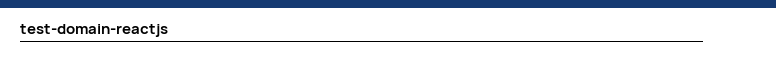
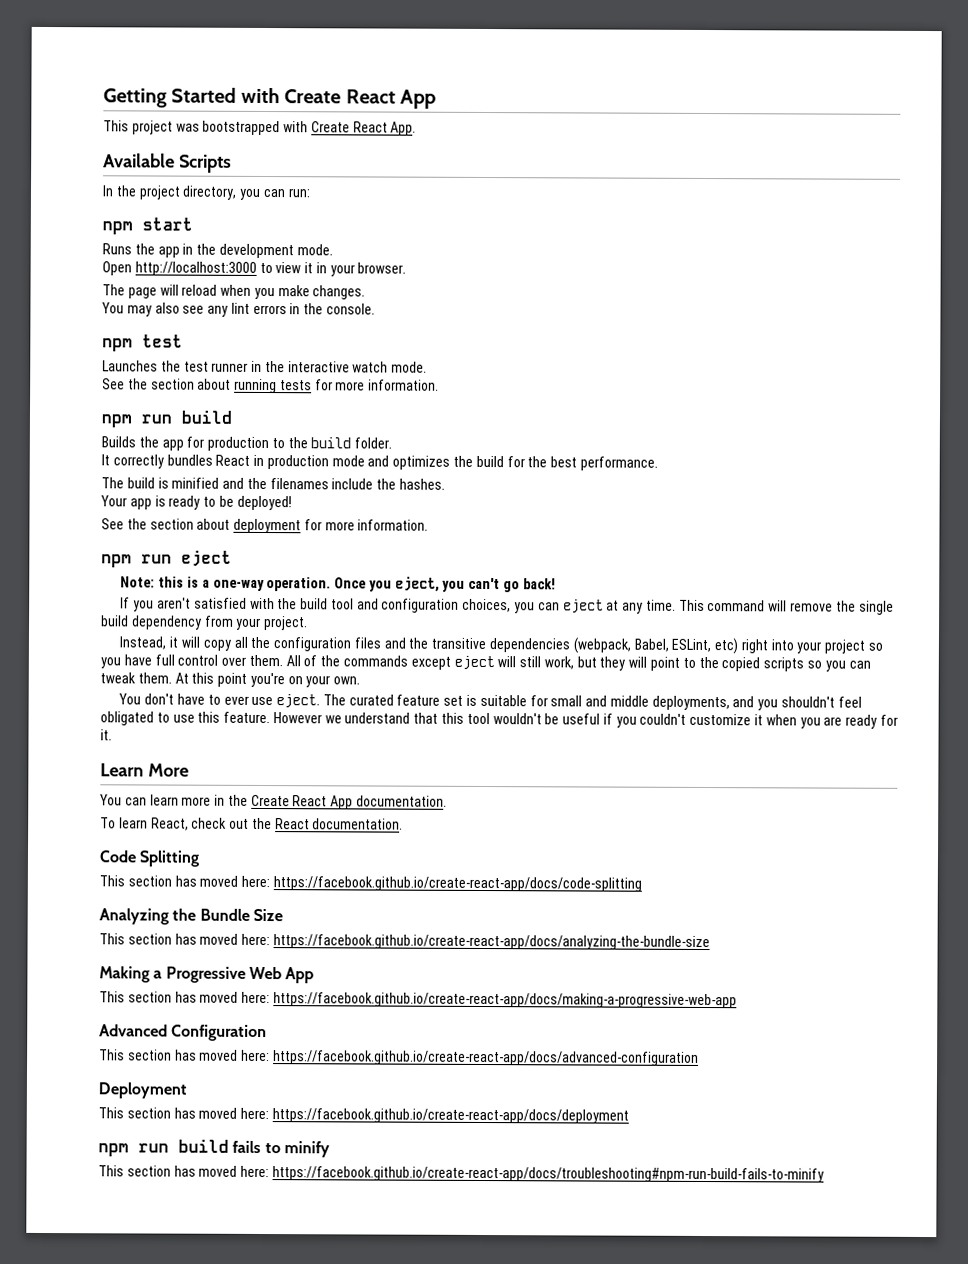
[20,24,168,37] test-domain-reactjs -> [103,87,436,109] [103,120,417,136] [103,153,232,173] [102,185,311,200] [102,217,193,235] [102,243,333,259] [102,261,407,277] [102,284,366,300] [101,302,376,317] [102,334,183,352] [102,360,428,373] [102,378,440,394] [101,410,233,428] [101,436,393,452] [101,454,658,471] [101,477,446,490] [100,495,292,511] [101,518,429,534] [101,550,232,568] [120,576,556,593] [120,597,894,615] [101,615,309,631] [119,636,883,655] [100,654,871,672] [100,672,361,688] [118,693,862,711] [100,711,898,729] [100,729,112,741] [100,763,189,777] [99,794,448,810] [100,817,404,831] [99,850,201,867] [99,875,642,892] [99,908,283,925] [99,933,710,951] [99,966,315,984] [99,991,737,1009] [99,1024,268,1042] [99,1049,699,1066] [98,1082,187,1099] [98,1107,629,1124] [98,1139,330,1158] [98,1165,824,1183] Getting Started with Create React App // This project was bootstrapped with Create React App. // Available Scripts // In the project directory, you can run: // npm start // Runs the app in the development mode. // Open http://localhost:3000 to view it in your browser. // The page will reload when you make changes. // You may also see any lint errors in the console. // npm test // Launches the test runner in the interactive watch mode. // See the section about running tests for more information. // npm run build // Builds the app for production to the build folder. // It correctly bundles React in production mode and optimizes the build for the best performance. // The build is minified and the filenames include the hashes. // Your app is ready to be deployed! // See the section about deployment for more information. // npm run eject // Note: this is a one-way operation. Once you eject, you can't go back! // If you aren't satisfied with the build tool and configuration choices, you can eject at any time. This command will remove the single build dependency from your project. // Instead, it will copy all the configuration files and the transitive dependencies (webpack, Babel, ESLint, etc) right into your project so you have full control over them. All of the commands except eject will still work, but they will point to the copied scripts so you can tweak them. At this point you're on your own. // You don't have to ever use eject. The curated feature set is suitable for small and middle deployments, and you shouldn't feel obligated to use this feature. However we understand that this tool wouldn't be useful if you couldn't customize it when you are ready for it. // Learn More // You can learn more in the Create React App documentation. // To learn React, check out the React documentation. // Code Splitting // This section has moved here: https://facebook.github.io/create-react-app/docs/code-splitting // Analyzing the Bundle Size // This section has moved here: https://facebook.github.io/create-react-app/docs/analyzing-the-bundle-size // Making a Progressive Web App // This section has moved here: https://facebook.github.io/create-react-app/docs/making-a-progressive-web-app // Advanced Configuration // This section has moved here: https://facebook.github.io/create-react-app/docs/advanced-configuration // Deployment // This section has moved here: https://facebook.github.io/create-react-app/docs/deployment // npm run build fails to minify // This section has moved here: https://facebook.github.io/create-react-app/docs/troubleshooting#npm-run-build-fails-to-minify

